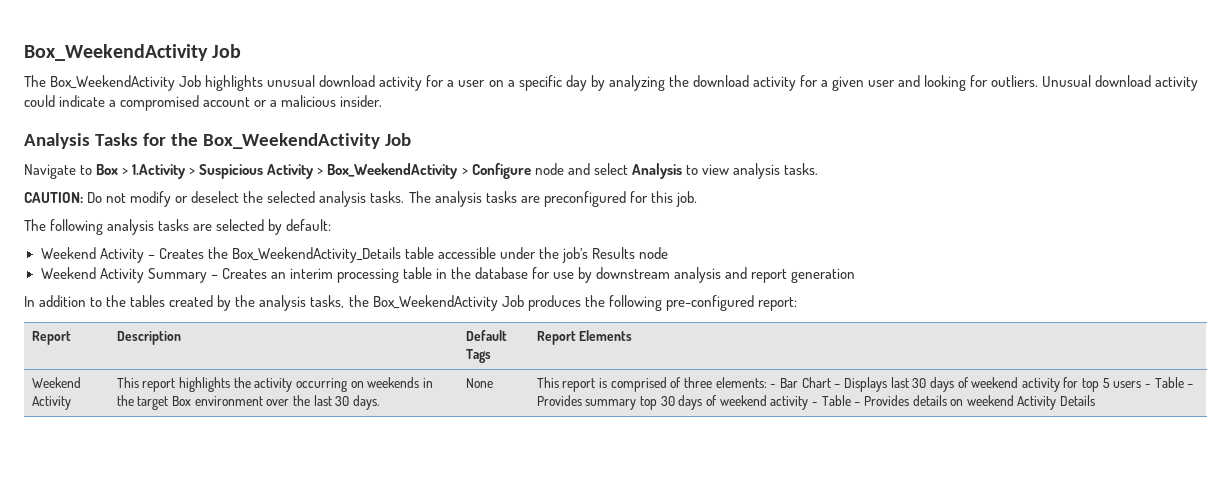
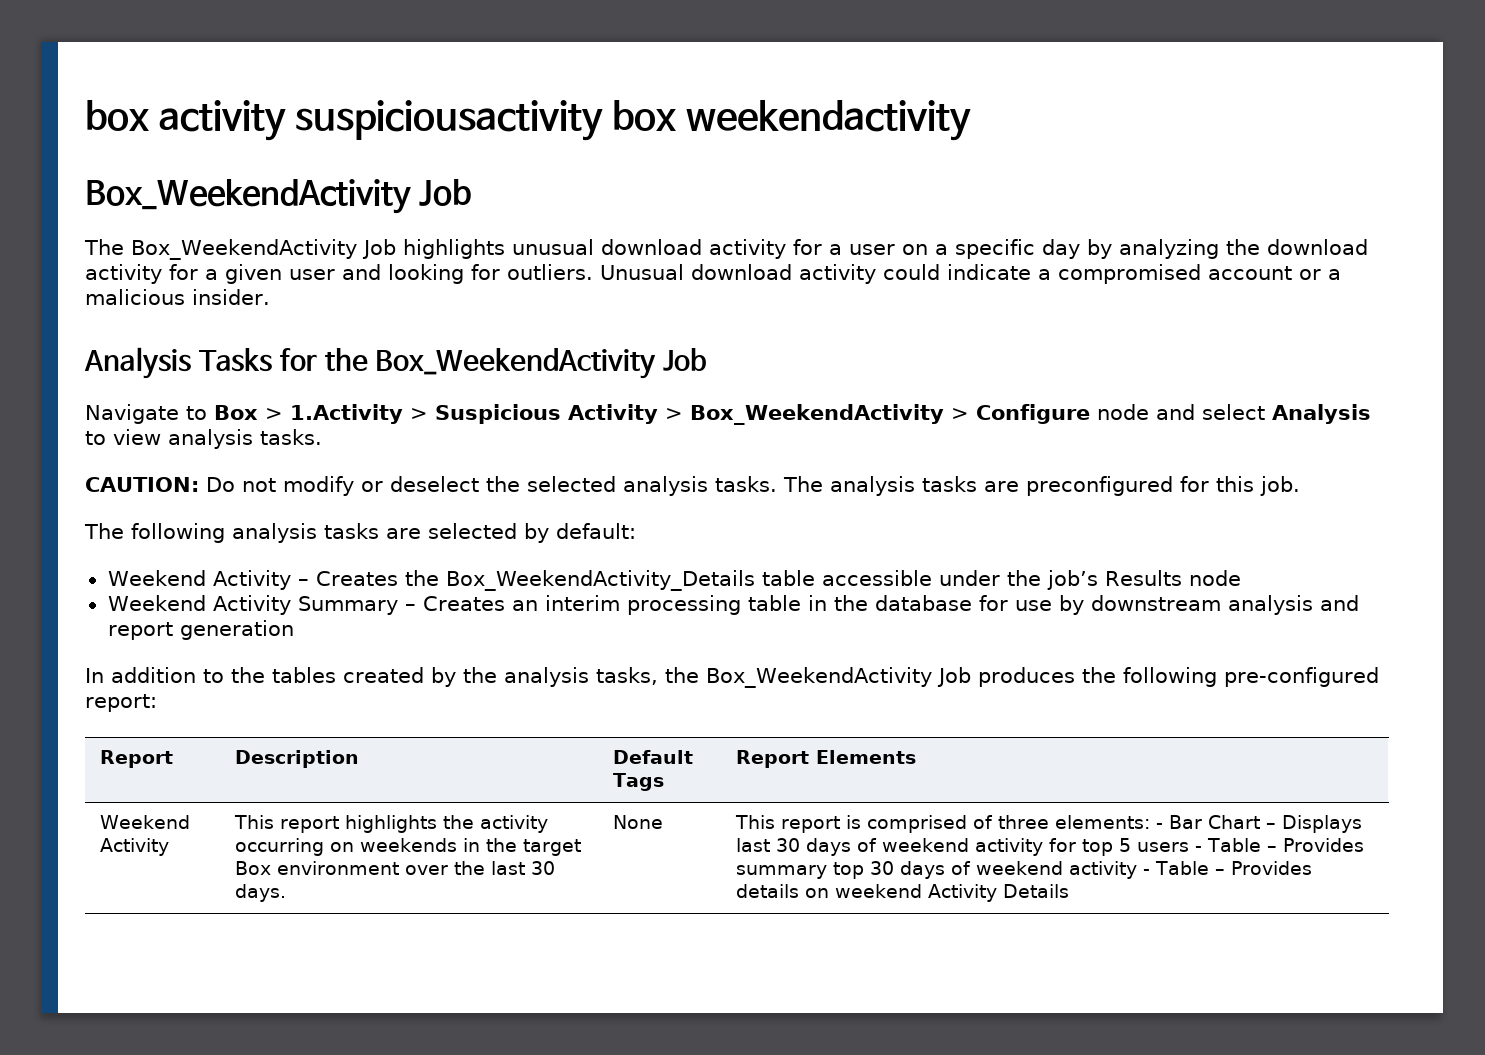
(24, 52) none -> [85,100,972,141] box activity suspiciousactivity box weekendactivity //

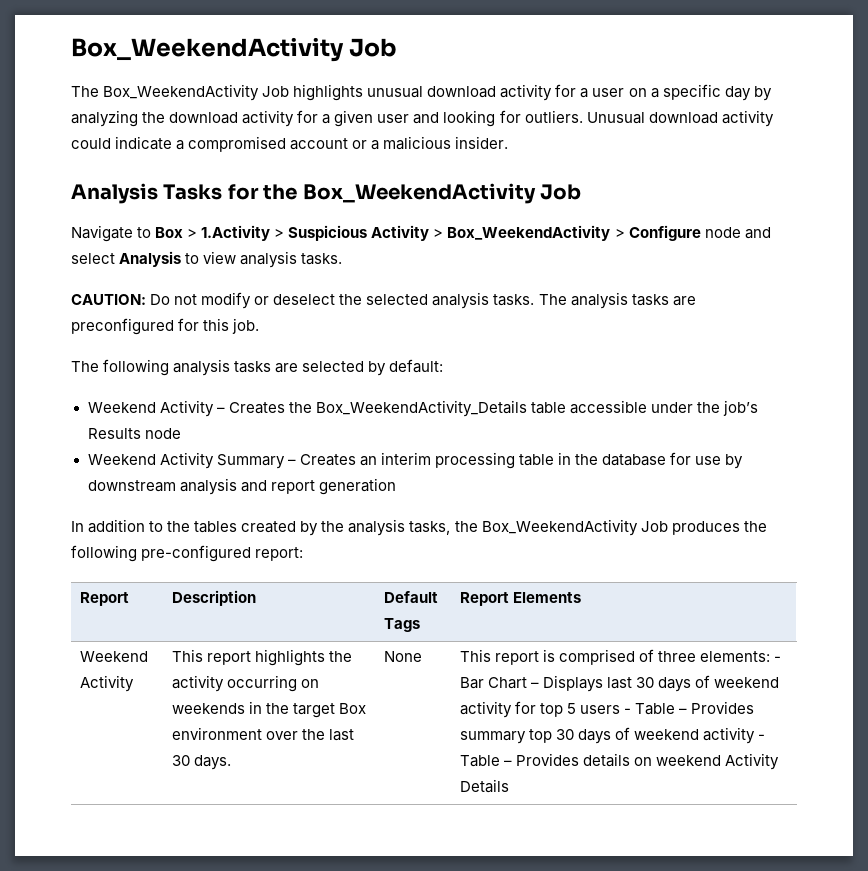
[85,100,972,141] box activity suspiciousactivity box weekendactivity // -> (71, 49) none

